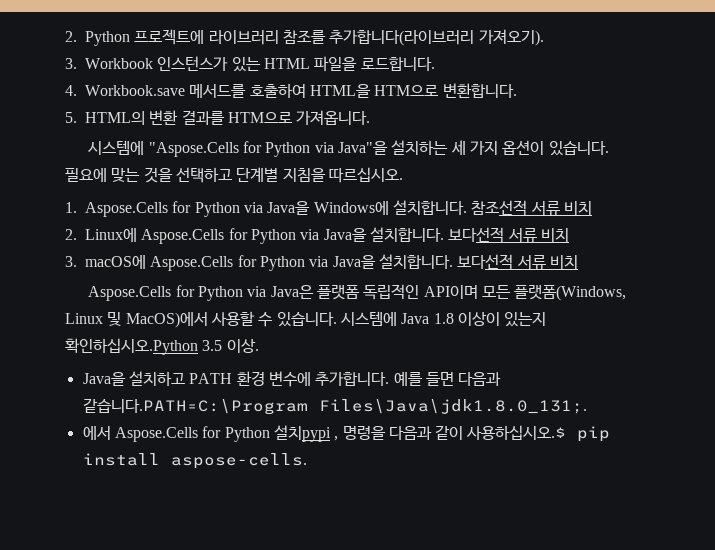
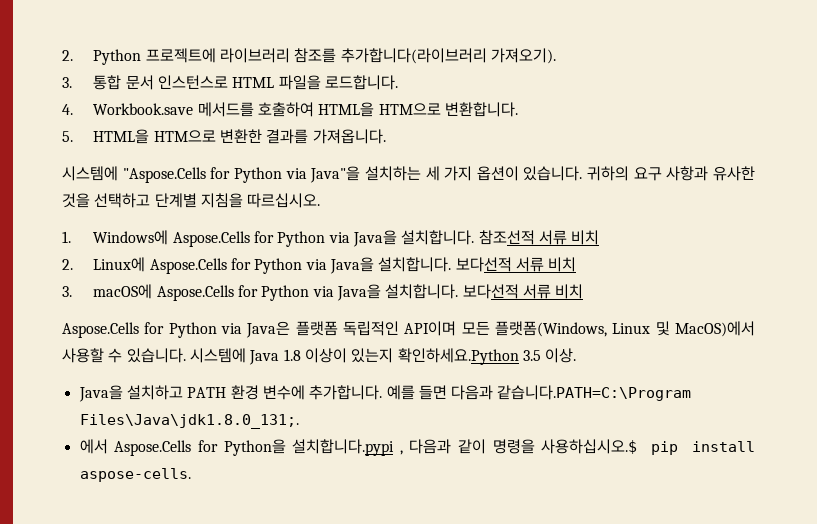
[85,56,261,72] Workbook 인스턴스가 있는 -> [93,75,228,90] 통합 문서 인스턴스로
[85,110,292,125] HTML의 변환 결과를 HTM으로 -> [93,129,309,144] HTML을 HTM으로 변환한 결과를
[65,168,141,182] 필요에 맞는 -> [587,166,755,181] 귀하의 요구 사항과 유사한
[85,201,389,217] Aspose.Cells for Python via Java을 Windows에 -> [93,230,397,247] Windows에 Aspose.Cells for Python via Java을
[65,338,198,355] 확인하십시오.Python -> [397,348,519,365] 확인하세요.Python
[224,425,386,442] Python 설치pypi , 명령을 -> [223,439,403,456] Python을 설치합니다.pypi ,
(464, 432) none -> [492,439,535,454] 명령을

